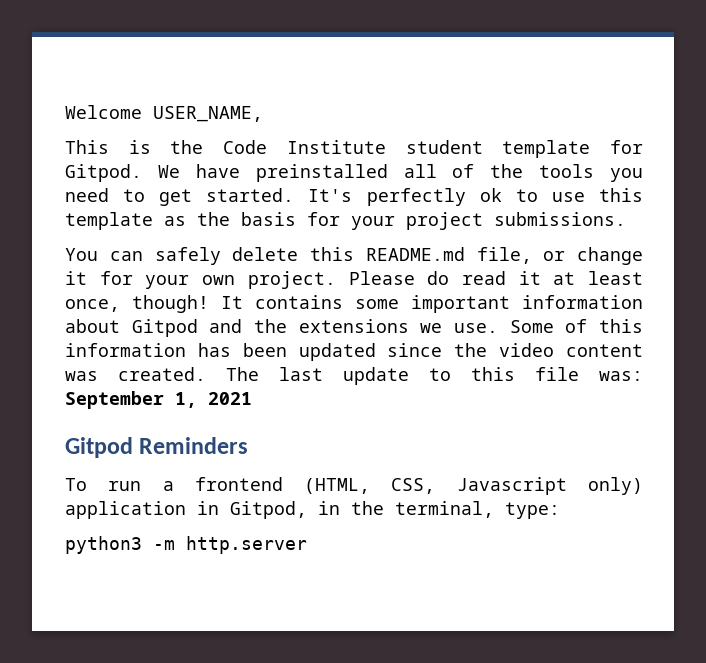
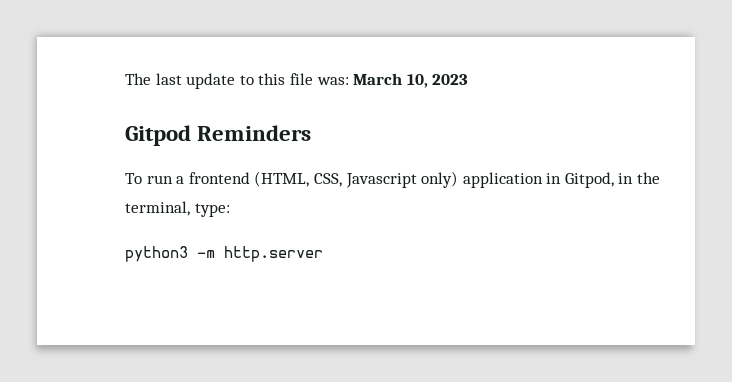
[65,105,263,122] [65,140,643,158] [65,164,643,182] [65,188,643,206] [65,212,626,230] [65,247,643,265] [65,271,643,289] [65,295,643,313] [65,319,643,337] [65,343,643,361] [65,367,206,381] Welcome USER_NAME, // This is the Code Institute student template for Gitpod. We have preinstalled all of the tools you need to get started. It's perfectly ok to use this template as the basis for your project submissions. // You can safely delete this README.md file, or change it for your own project. Please do read it at least once, though! It contains some important information about Gitpod and the extensions we use. Some of this information has been updated since the video content was created. -> (125, 79) none
[65,391,252,409] September 1, 2021 -> [353,73,469,88] March 10, 2023

